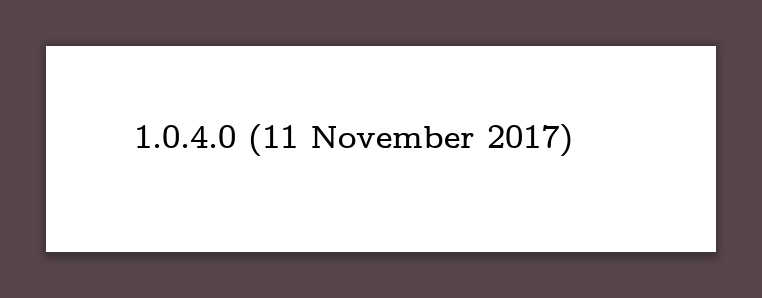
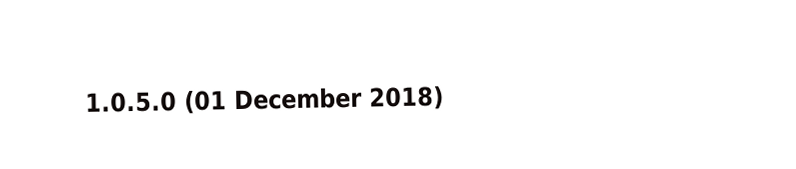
[134,124,573,157] 1.0.4.0 (11 November 2017) -> [85,86,444,115] 1.0.5.0 (01 December 2018)

